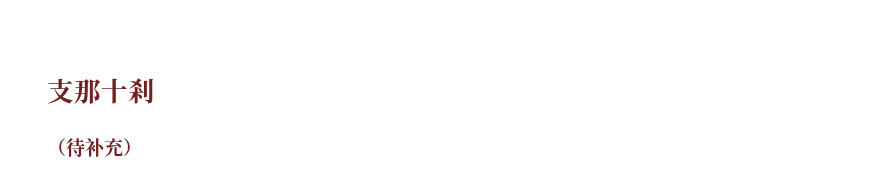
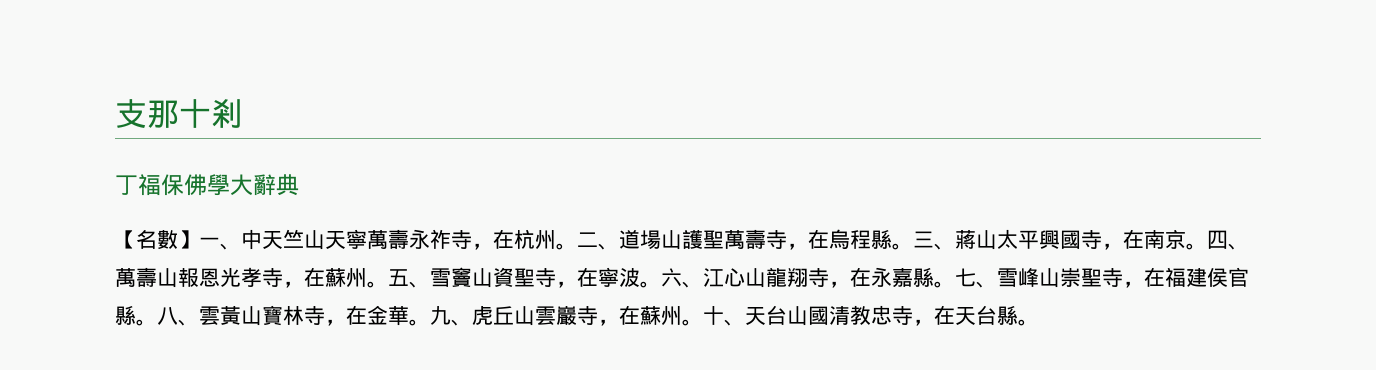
[47,138,142,157] （待补充） -> [115,174,299,196] [115,229,1249,250] [115,267,1249,288] [115,305,1039,326] 丁福保佛學大辭典 // 【名數】一、中天竺山天寧萬壽永祚寺，在杭州。二、道場山護聖萬壽寺，在烏程縣。三、蔣山太平興國寺，在南京。四、萬壽山報恩光孝寺，在蘇州。五、雪竇山資聖寺，在寧波。六、江心山龍翔寺，在永嘉縣。七、雪峰山崇聖寺，在福建侯官縣。八、雲黃山寶林寺，在金華。九、虎丘山雲巖寺，在蘇州。十、天台山國清教忠寺，在天台縣。

